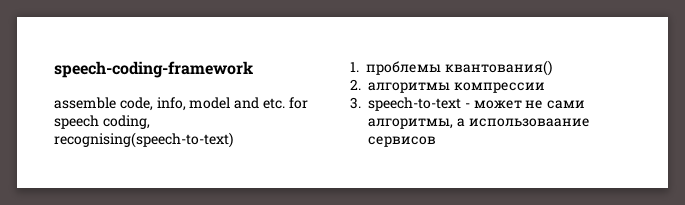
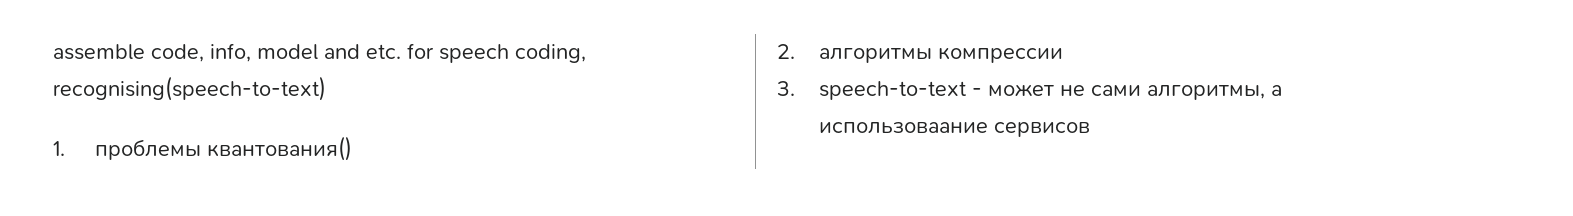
[54,61,253,78] speech-coding-framework // -> (53, 52) none

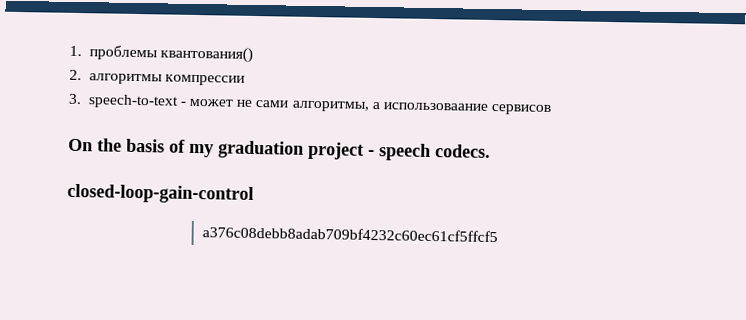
[53,43,586,63] [53,76,326,101] assemble code, info, model and etc. for speech coding, recognising(speech-to-text) // -> (69, 51) none
(1090, 129) none -> [68,138,491,161] [67,183,254,204] [201,226,498,243] // On the basis of my graduation project - speech codecs. // closed-loop-gain-control // a376c08debb8adab709bf4232c60ec61cf5ffcf5

